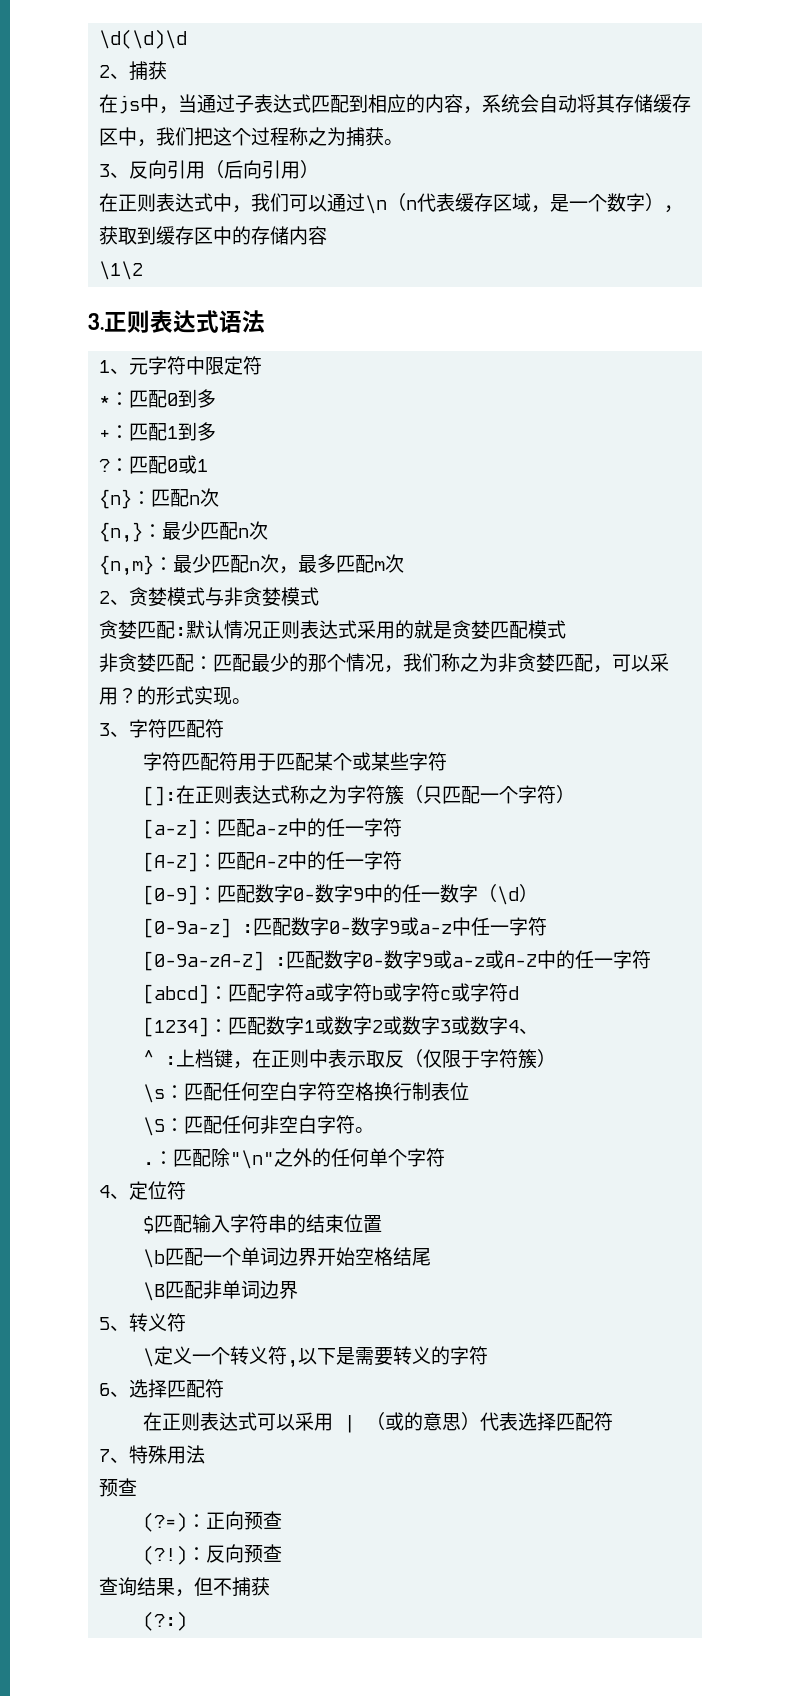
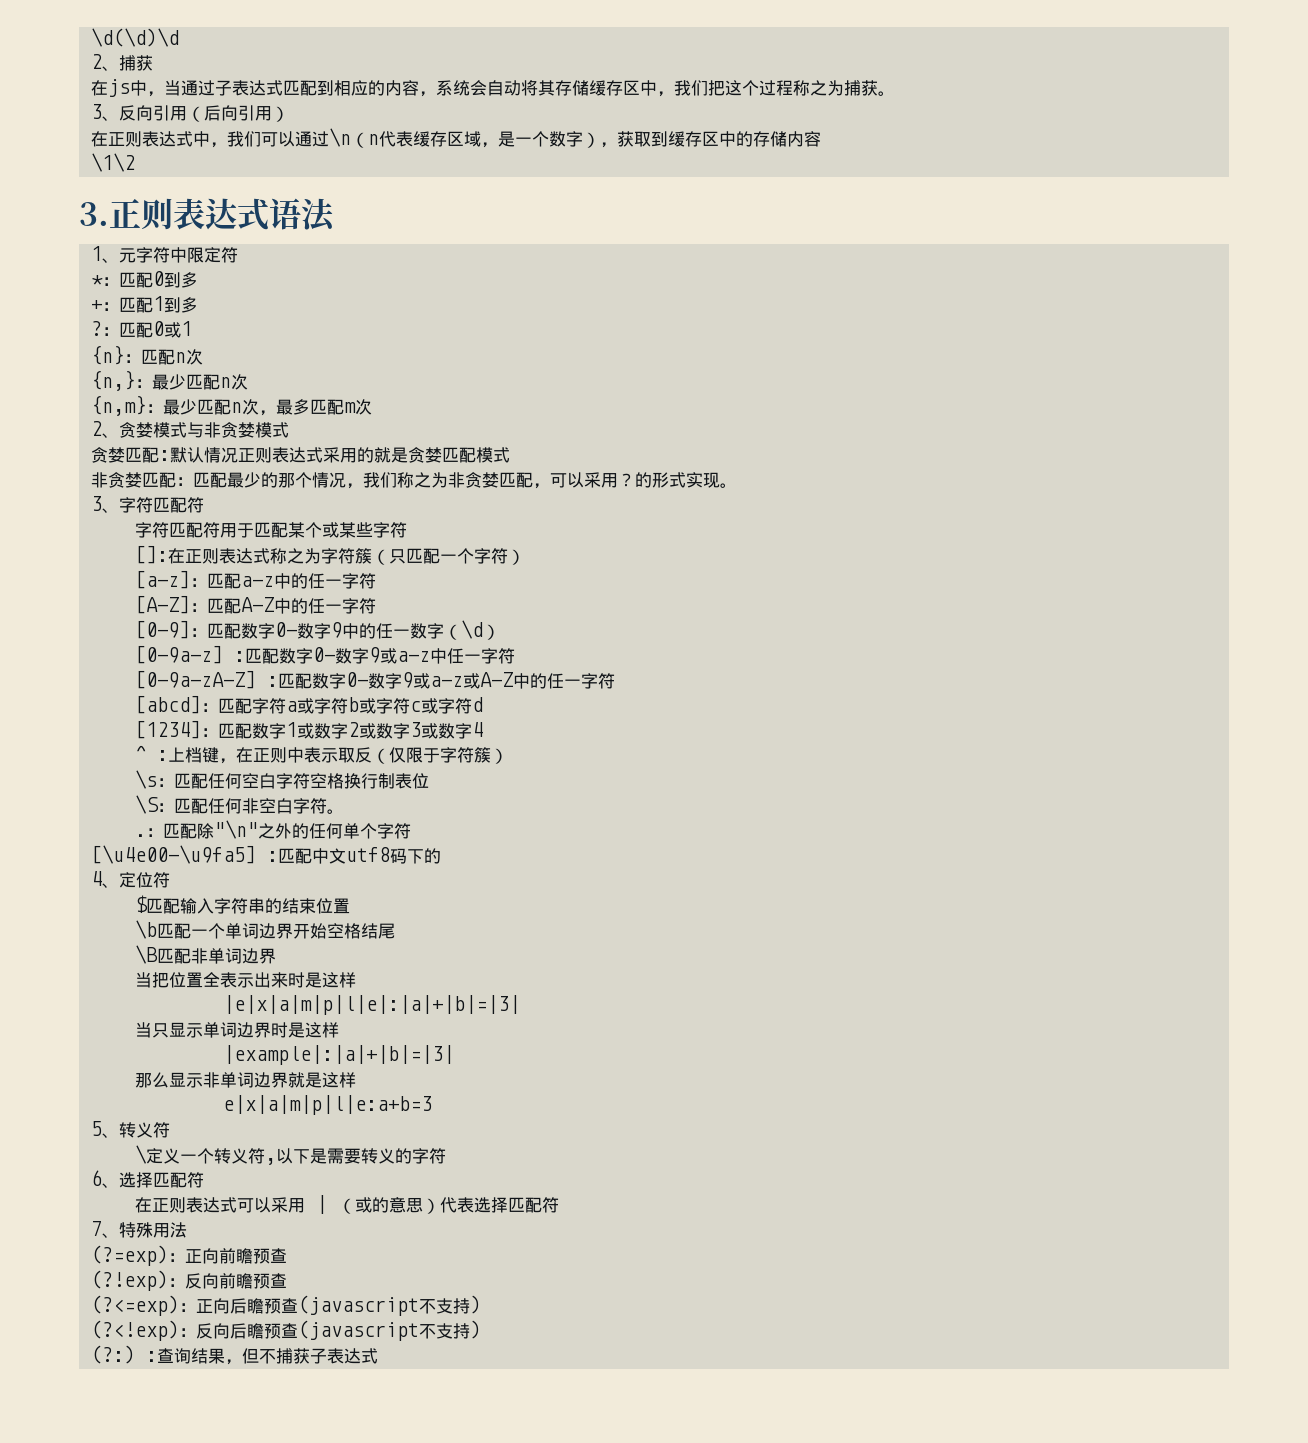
[518,1028,538,1034] 、 -> (484, 729) none
(445, 1157) none -> [91,845,442,864] // [\u4e00-\u9fa5] :匹配中文utf8码下的
(298, 1290) none -> [135,972,357,988] [223,995,521,1015] [135,1022,340,1038] [223,1045,455,1065] [135,1072,357,1088] [223,1095,433,1115] // 当把位置全表示出来时是这样 // |e|x|a|m|p|l|e|:|a|+|b|=|3| // 当只显示单词边界时是这样 // |example|:|a|+|b|=|3| // 那么显示非单词边界就是这样 // e|x|a|m|p|l|e:a+b=3
[98,1478,137,1497] [142,1511,282,1532] [142,1544,282,1565] 预查 // (?=)：正向预查 // (?!)：反向预查 // -> [91,1245,288,1266] [91,1270,288,1291] [91,1295,482,1316] [91,1320,482,1341] [91,1345,158,1364] (?=exp)：正向前瞻预查 // (?!exp)：反向前瞻预查 // (?<=exp)：正向后瞻预查(javascript不支持) // (?<!exp)：反向后瞻预查(javascript不支持) // (?:) :
[142,1611,187,1631] // (?:) -> [310,1348,379,1364] 子表达式

